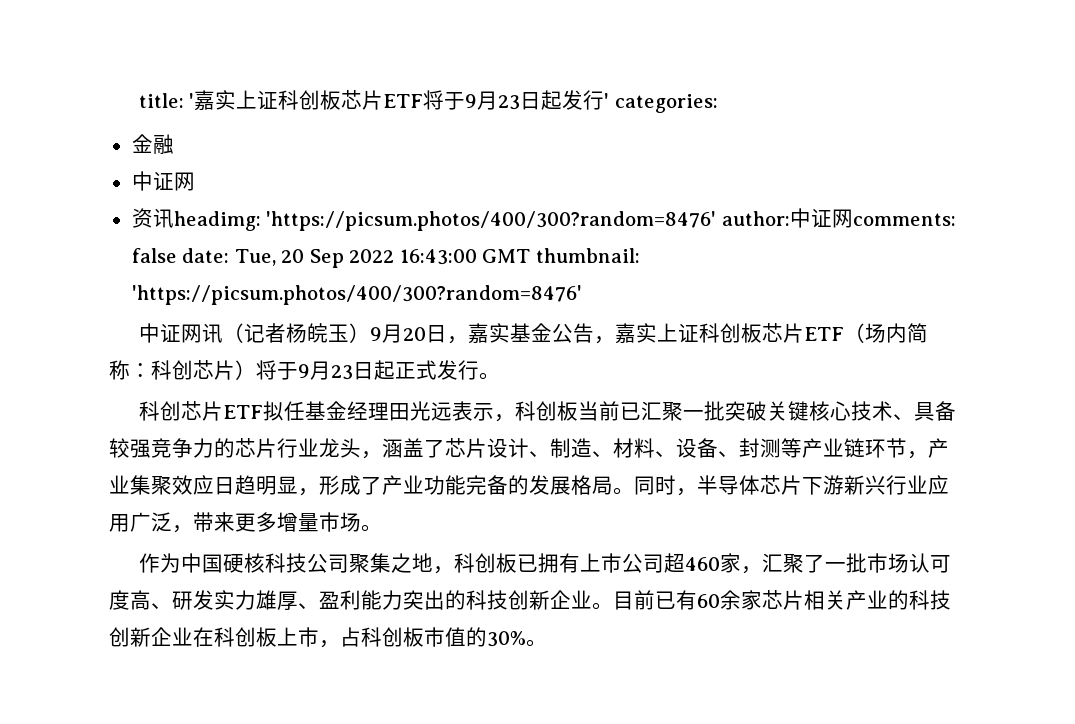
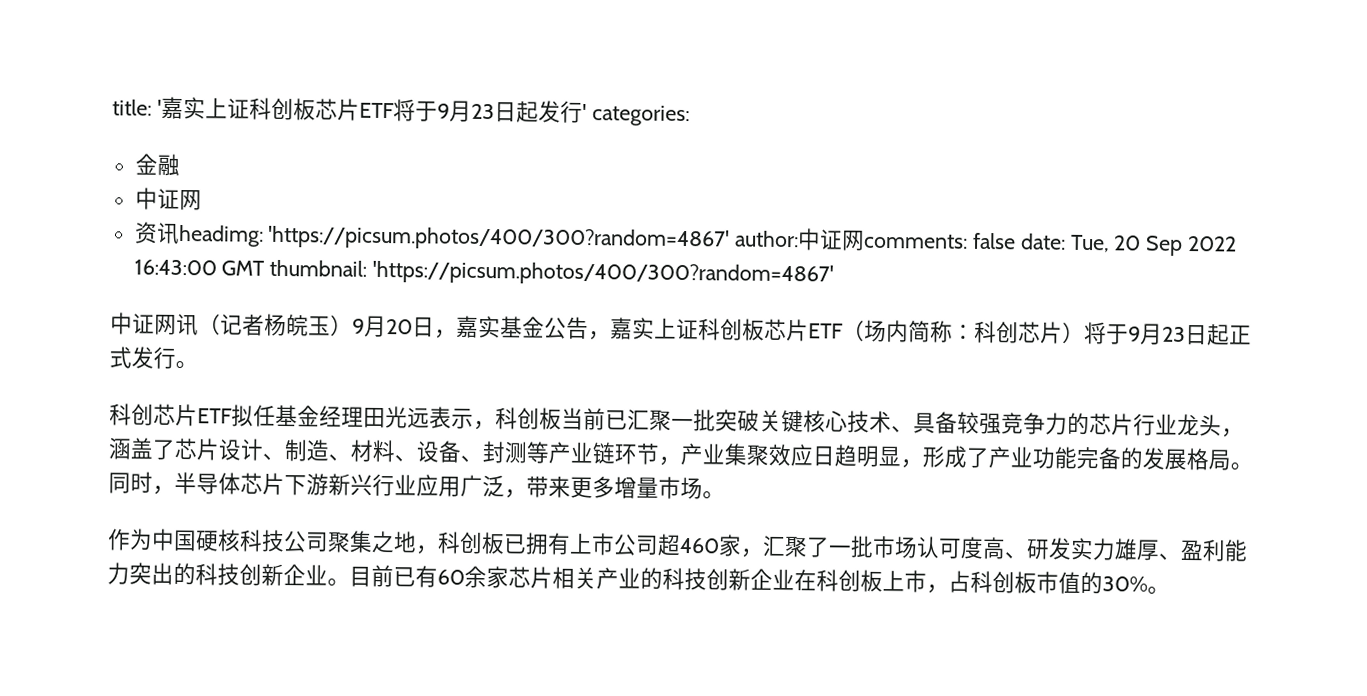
[266,211,717,231] 'https://picsum.photos/400/300?random=8476' -> [267,225,731,252] 'https://picsum.photos/400/300?random=4867'
[131,285,582,305] 'https://picsum.photos/400/300?random=8476' -> [372,260,835,287] 'https://picsum.photos/400/300?random=4867'

